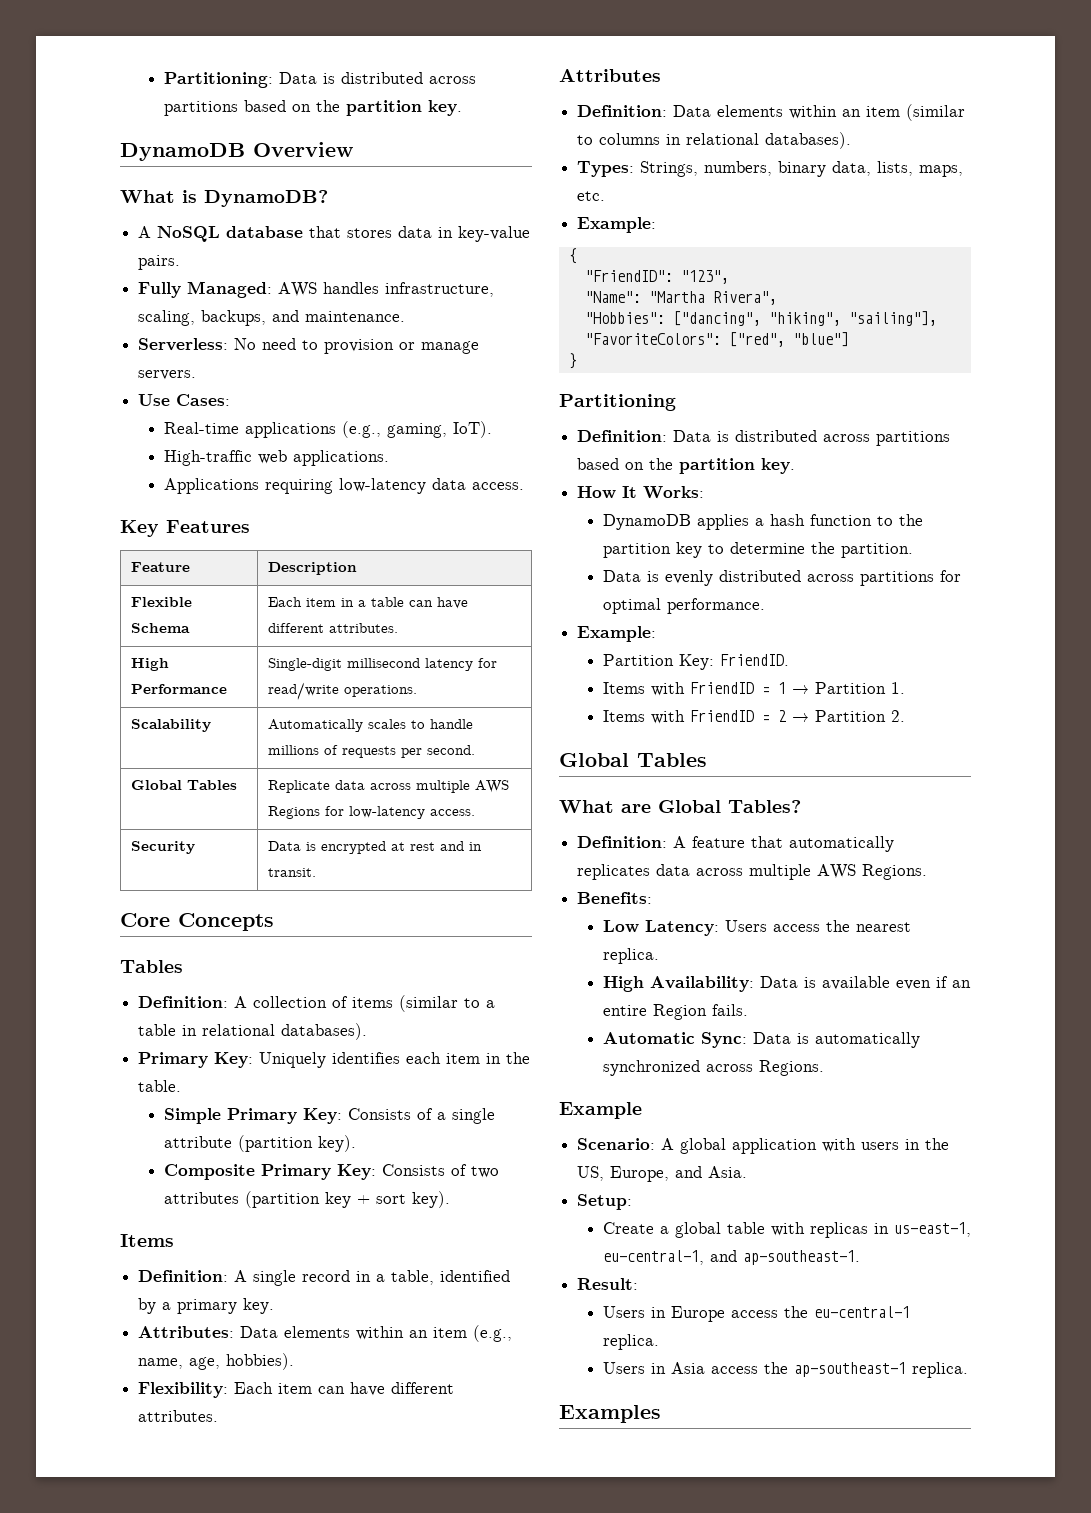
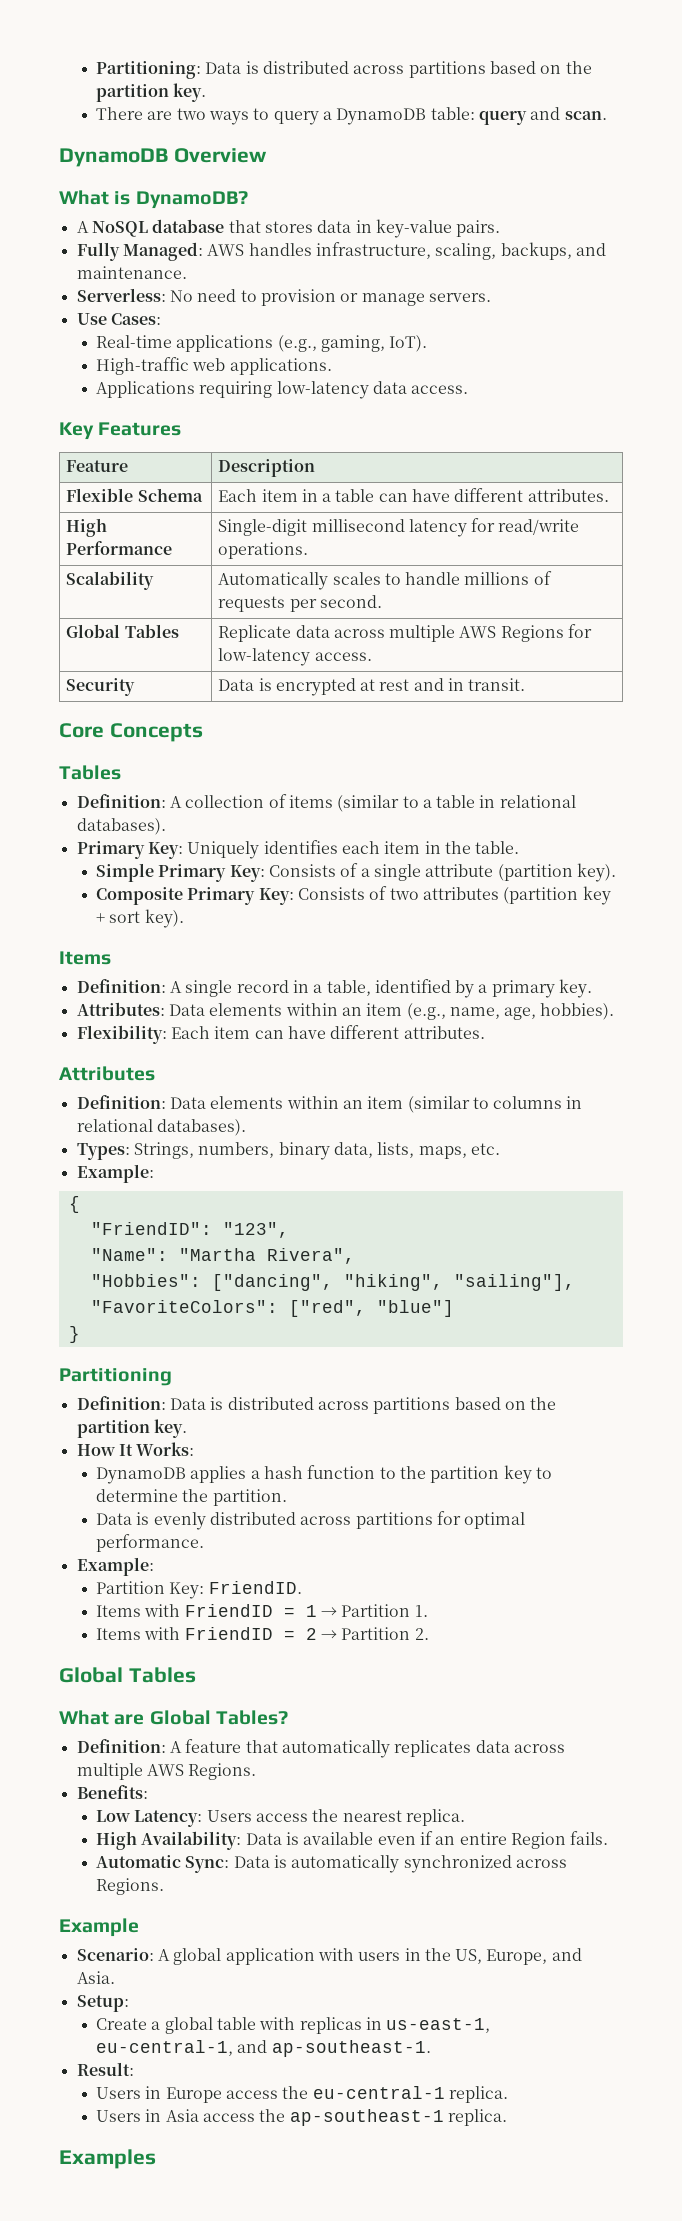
(462, 108) none -> [96,107,607,125] // There are two ways to query a DynamoDB table: query and scan.

